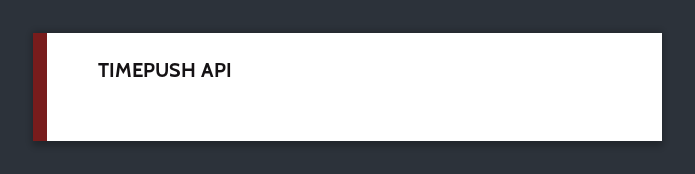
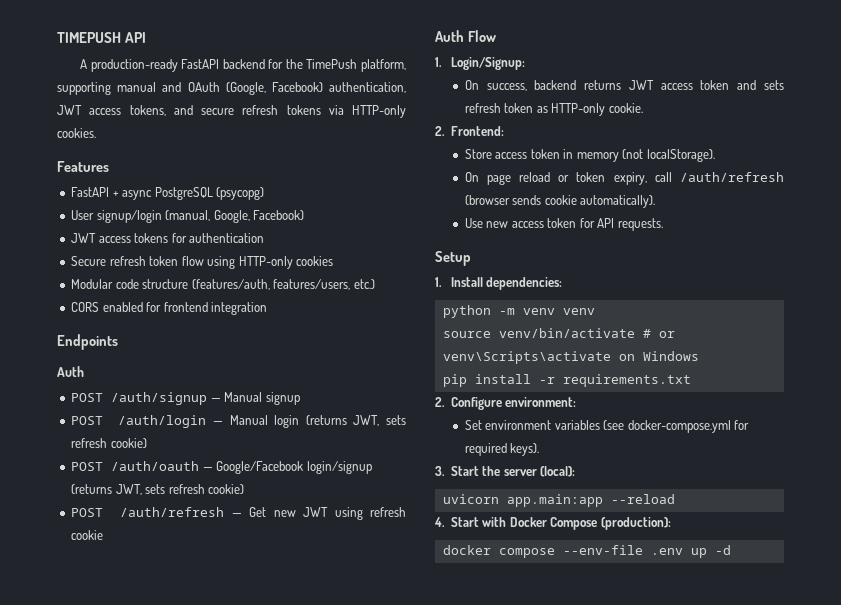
(233, 70) none -> [80,59,406,72] [57,82,406,95] [57,105,406,118] [57,128,96,138] [57,161,109,172] [71,187,265,200] [71,210,305,223] [71,233,265,243] [71,256,334,269] [71,279,375,290] [71,302,268,315] [57,334,118,350] [57,366,84,377] [71,392,300,405] [71,415,406,428] [71,438,147,448] [71,461,372,474] [71,484,245,495] [71,507,406,520] [71,530,104,540] [435,30,496,42] [435,57,525,70] [464,80,785,91] [464,103,643,116] [435,126,504,136] [464,149,715,162] [464,172,784,185] [464,195,656,208] [464,218,663,231] [435,251,471,266] [435,277,563,290] [442,305,595,318] [442,328,675,338] [442,351,699,364] [442,374,691,387] [435,397,577,410] [464,420,750,433] [464,443,540,456] [435,466,576,477] [442,494,675,507] [434,517,671,530] [442,545,731,558] // A production-ready FastAPI backend for the TimePush platform, supporting manual and OAuth (Google, Facebook) authentication, JWT access tokens, and secure refresh tokens via HTTP-only cookies. // Features // FastAPI + async PostgreSQL (psycopg) // User signup/login (manual, Google, Facebook) // JWT access tokens for authentication // Secure refresh token flow using HTTP-only cookies // Modular code structure (features/auth, features/users, etc.) // CORS enabled for frontend integration // Endpoints // Auth // POST /auth/signup — Manual signup // POST /auth/login — Manual login (returns JWT, sets refresh cookie) // POST /auth/oauth — Google/Facebook login/signup (returns JWT, sets refresh cookie) // POST /auth/refresh — Get new JWT using refresh cookie // Auth Flow // 1. Login/Signup: // On success, backend returns JWT access token and sets refresh token as HTTP-only cookie. // 2. Frontend: // Store access token in memory (not localStorage). // On page reload or token expiry, call /auth/refresh (browser sends cookie automatically). // Use new access token for API requests. // Setup // 1. Install dependencies: // python -m venv venv // source venv/bin/activate # or venv\Scripts\activate on Windows // pip install -r requirements.txt // 2. Configure environment: // Set environment variables (see docker-compose.yml for required keys). // 3. Start the server (local): // uvicorn app.main:app --reload // 4. Start with Docker Compose (production): // docker compose --env-file .env up -d

